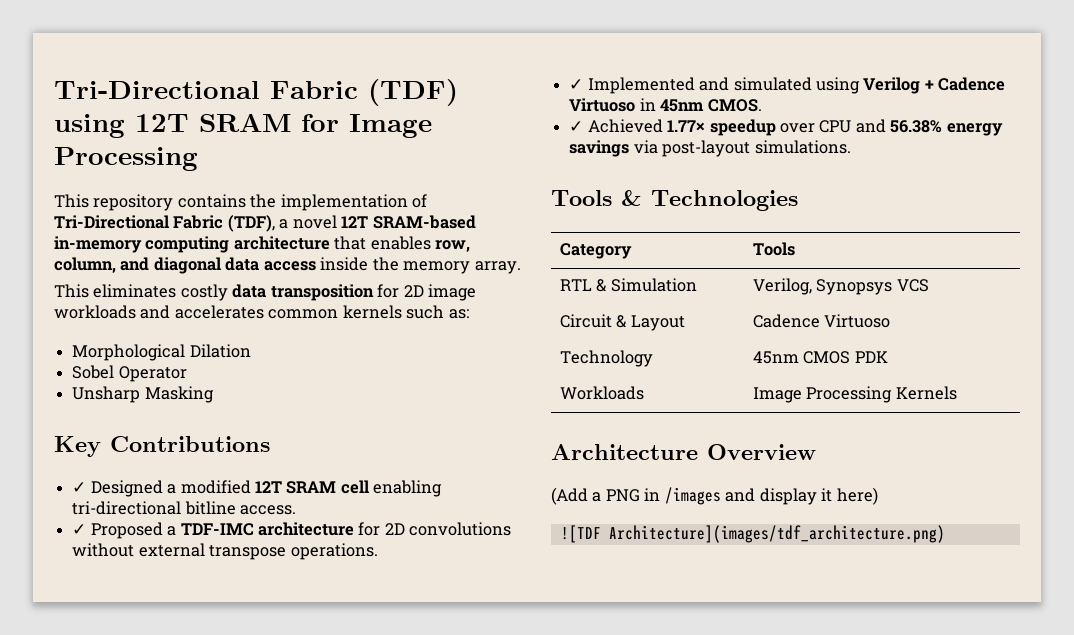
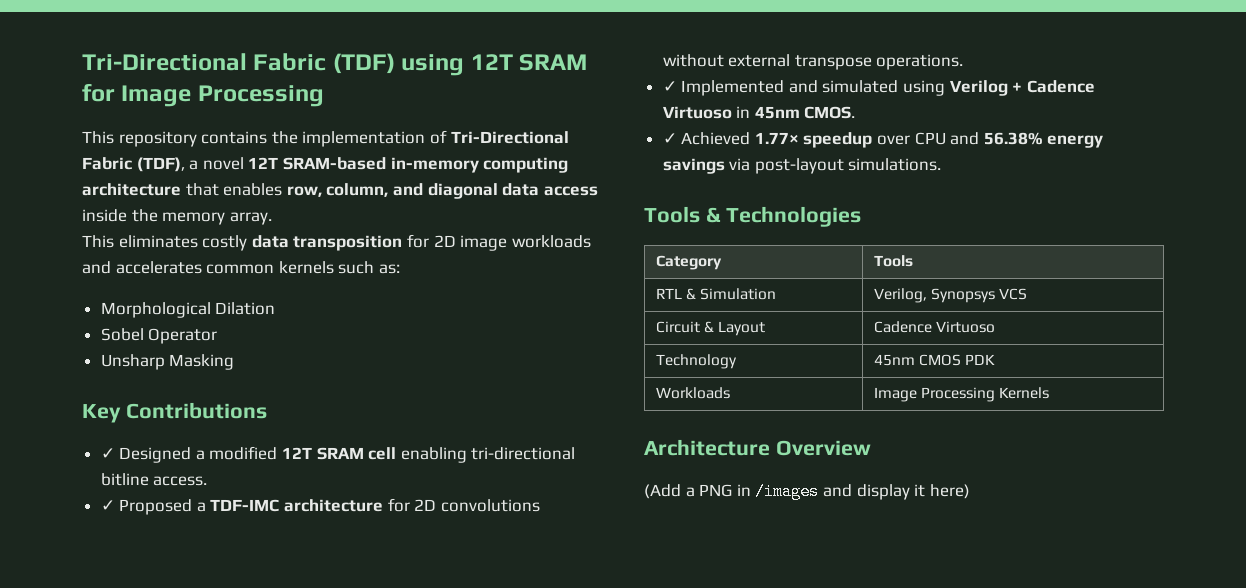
[560,525,945,543] // ![TDF Architecture](images/tdf_architecture.png) -> (970, 491) none

